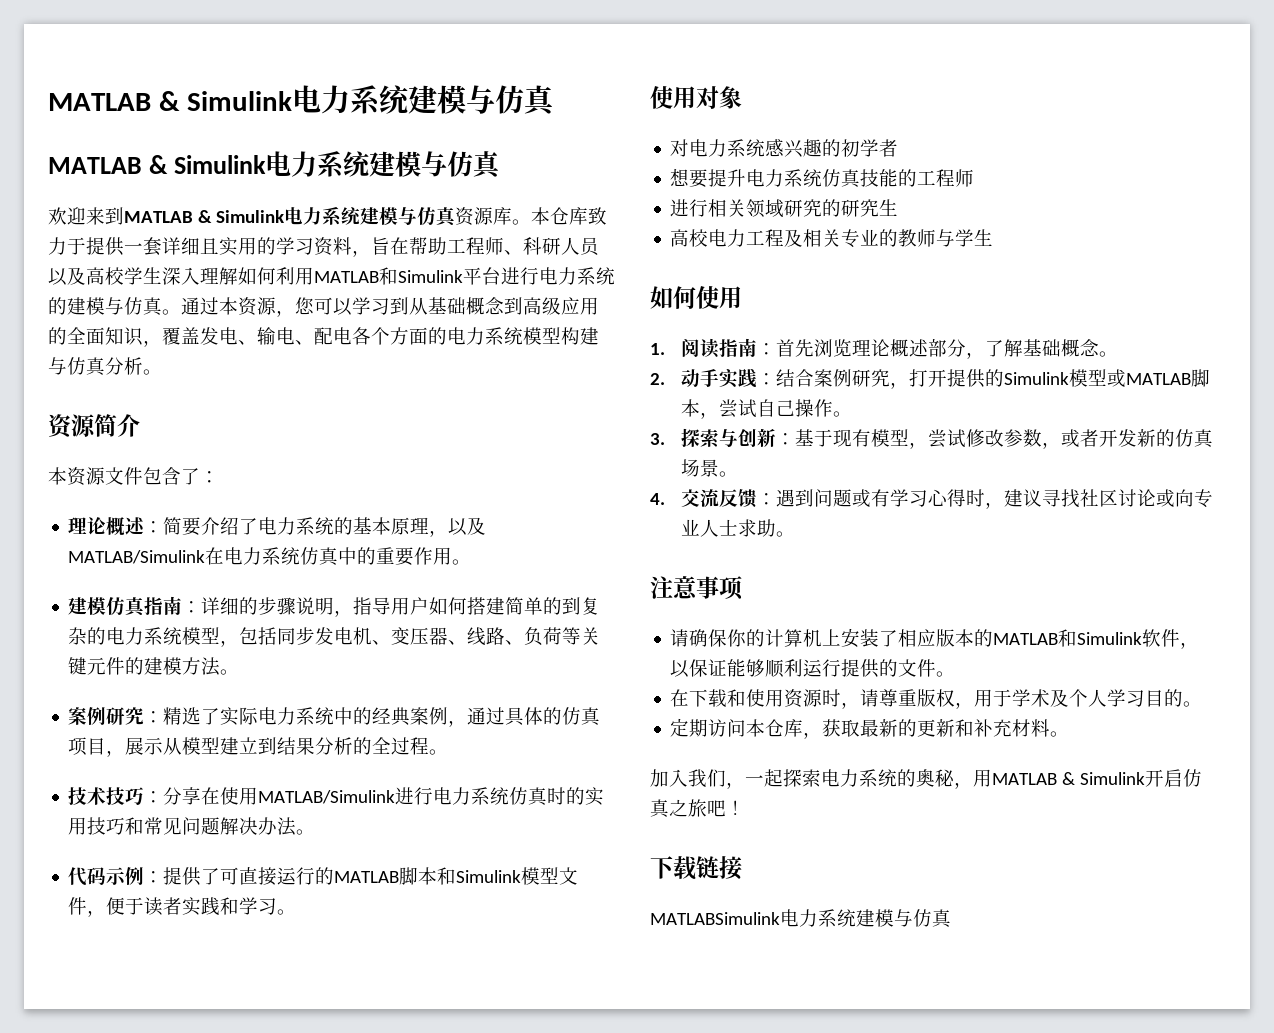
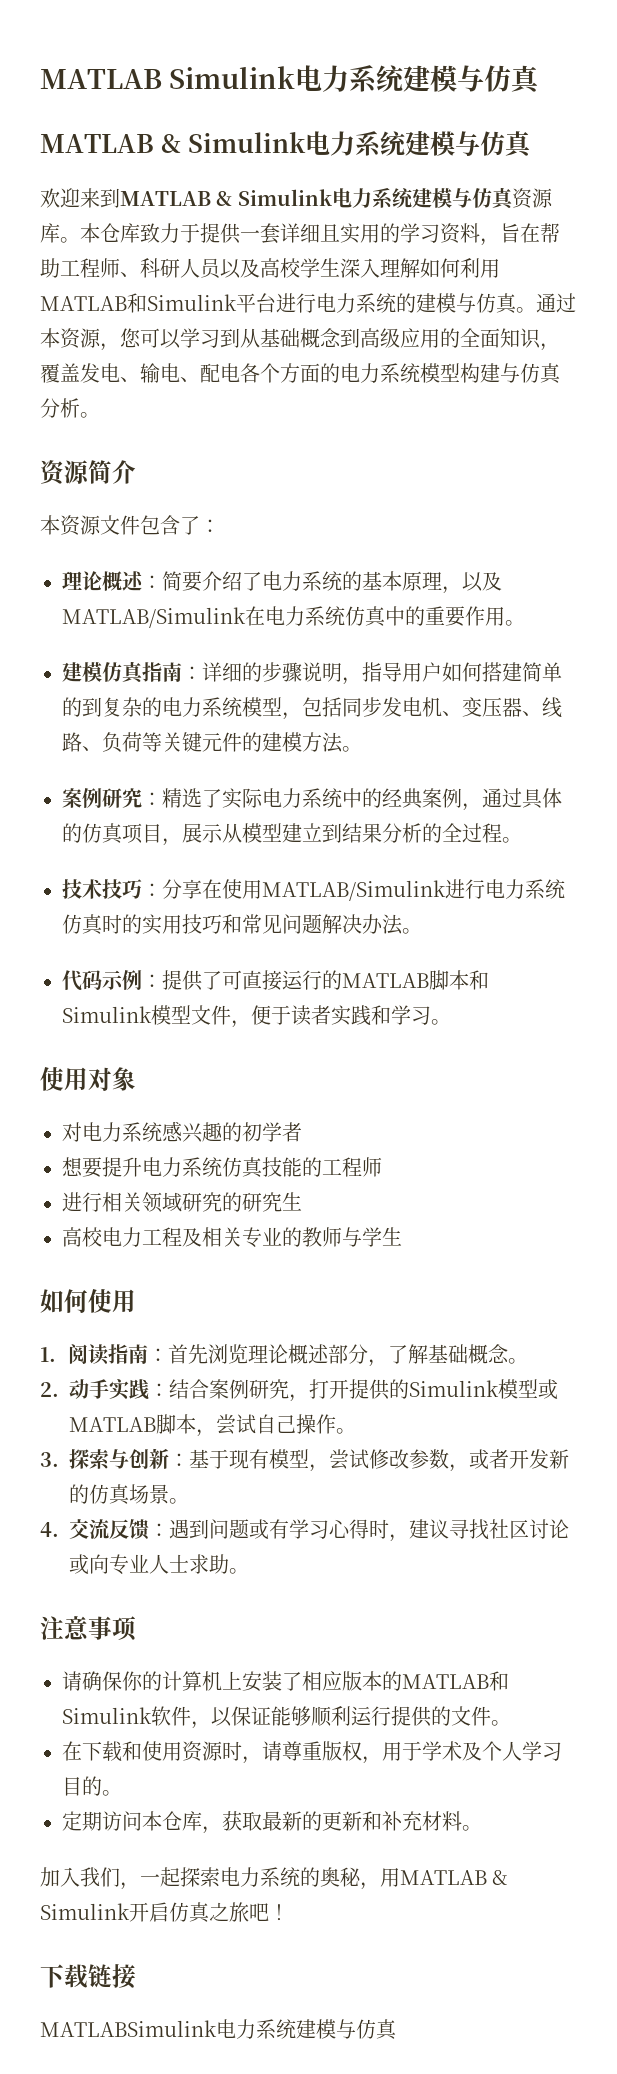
[48,91,180,111] MATLAB & -> [40,69,162,89] MATLAB

